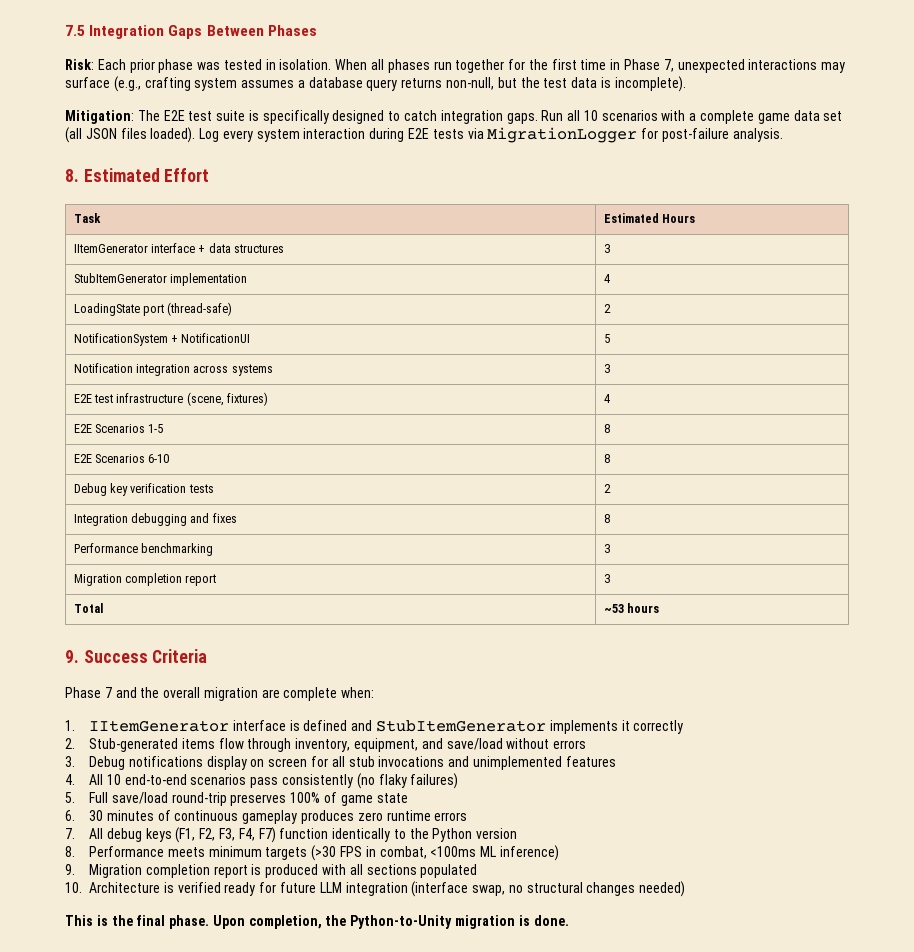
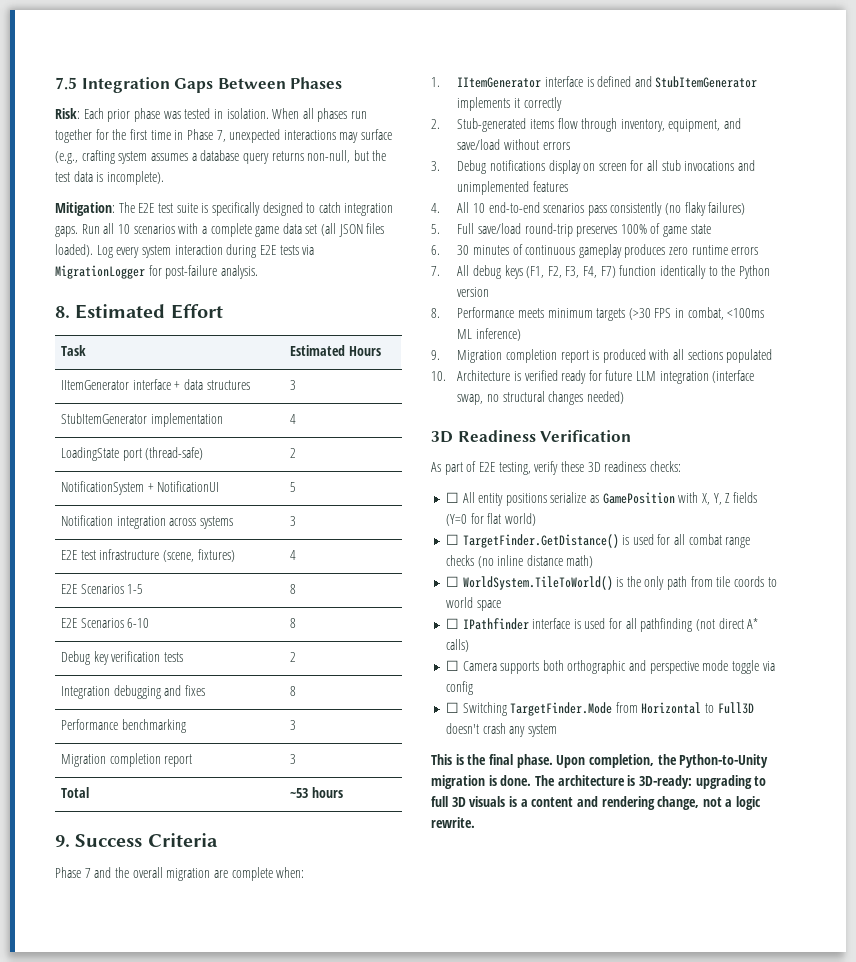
(686, 889) none -> [431,430,632,443] [431,461,681,475] [445,492,757,506] [445,513,536,526] [445,534,751,548] [445,555,594,568] [445,576,777,590] [445,597,501,611] [445,618,759,632] [445,639,469,652] [445,660,775,674] [445,681,473,695] [445,702,754,716] [445,723,557,737] // 3D Readiness Verification // As part of E2E testing, verify these 3D readiness checks: // ☐ All entity positions serialize as GamePosition with X, Y, Z fields (Y=0 for flat world) // ☐ TargetFinder.GetDistance() is used for all combat range checks (no inline distance math) // ☐ WorldSystem.TileToWorld() is the only path from tile coords to world space // ☐ IPathfinder interface is used for all pathfinding (not direct A* calls) // ☐ Camera supports both orthographic and perspective mode toggle via config // ☐ Switching TargetFinder.Mode from Horizontal to Full3D doesn't crash any system
(569, 920) none -> [534,775,767,789] [431,796,761,810] [431,817,475,828] The architecture is 3D-ready: upgrading to full 3D visuals is a content and rendering change, not a logic rewrite.

